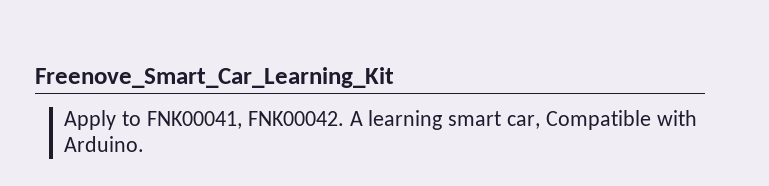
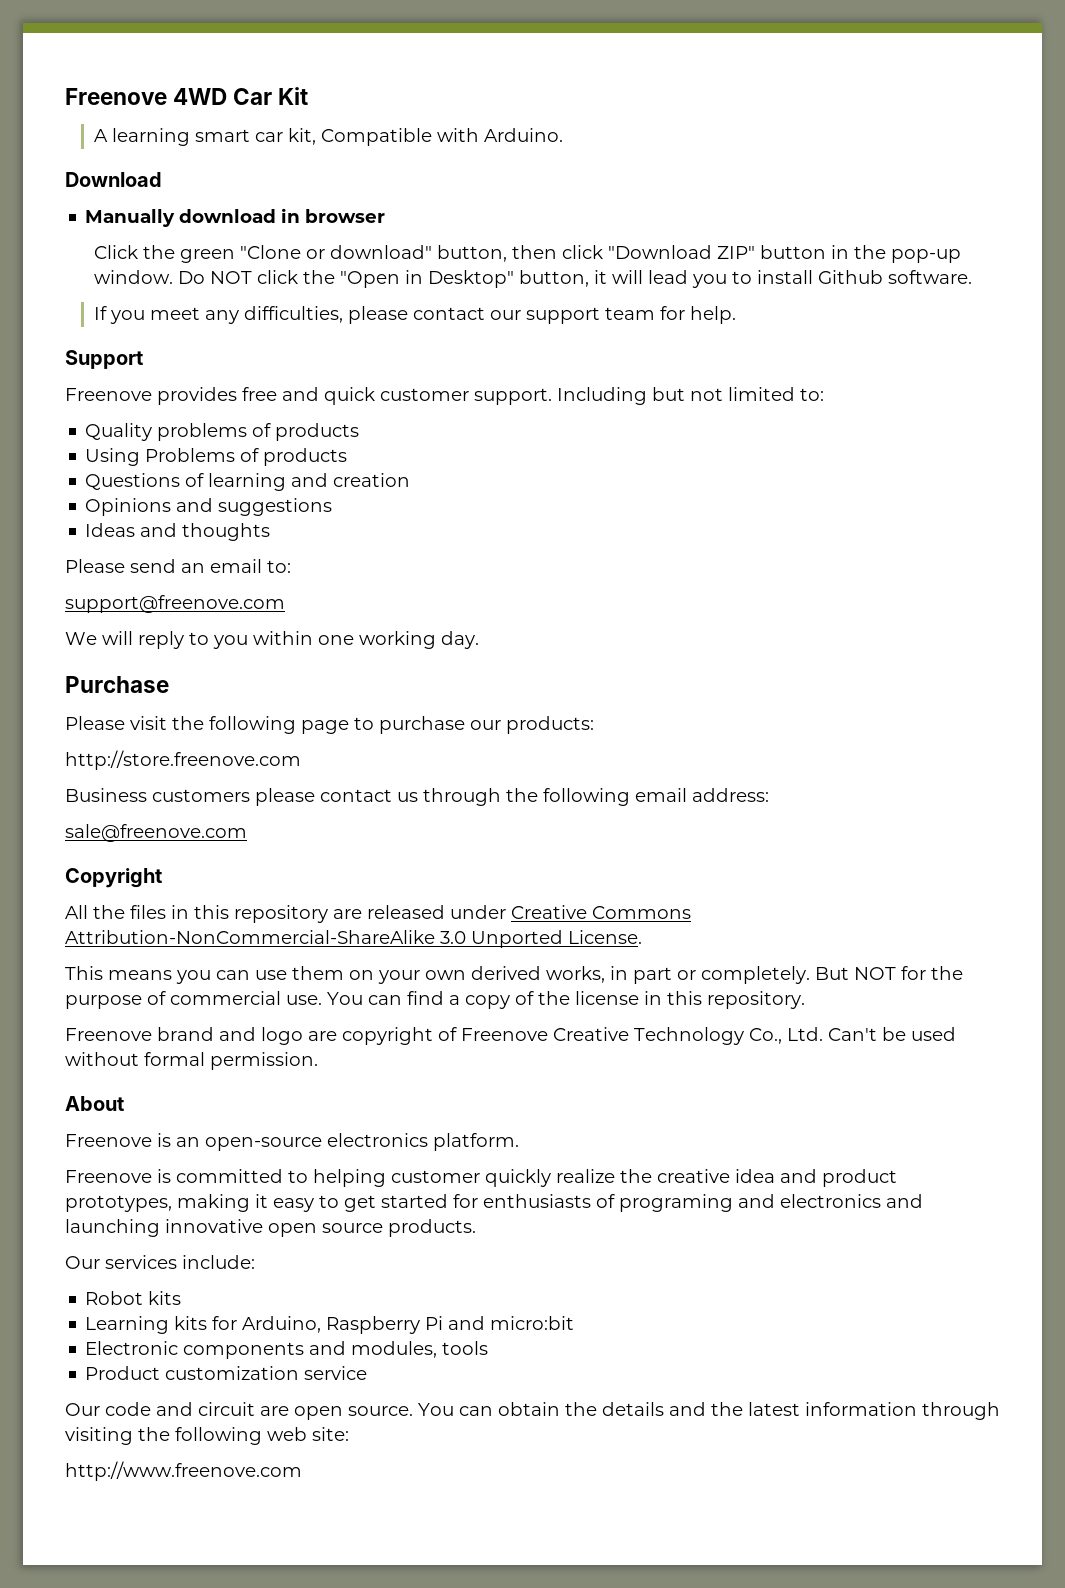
[35,67,394,88] [64,110,344,130] Freenove_Smart_Car_Learning_Kit // Apply to FNK00041, FNK00042. -> [65,87,309,105] Freenove 4WD Car Kit //
[507,115,541,129] car, -> [254,128,316,145] car kit,
(145, 144) none -> [65,172,162,187] [85,208,386,227] [93,245,961,263] [93,270,972,288] [93,306,736,324] [65,350,143,369] [65,387,824,405] [85,423,360,441] [85,448,348,466] [85,473,411,491] [85,498,333,516] [85,523,271,541] [65,559,291,573] [65,595,285,613] [65,631,479,649] [65,676,169,693] [65,716,594,734] [65,750,301,770] [65,788,769,806] [65,824,247,842] [65,868,162,888] [65,905,691,923] [65,930,642,948] [65,966,963,984] [65,991,805,1009] [65,1027,956,1045] [65,1052,318,1070] [65,1096,124,1111] [65,1133,519,1151] [65,1169,897,1187] [65,1194,923,1212] [65,1219,476,1237] [65,1255,255,1269] [85,1291,182,1305] [85,1316,575,1334] [85,1341,489,1359] [85,1366,368,1380] [65,1402,1000,1420] [65,1427,349,1445] [65,1461,302,1481] // Download // Manually download in browser // Click the green "Clone or download" button, then click "Download ZIP" button in the pop-up window. Do NOT click the "Open in Desktop" button, it will lead you to install Github software. // If you meet any difficulties, please contact our support team for help. // Support // Freenove provides free and quick customer support. Including but not limited to: // Quality problems of products // Using Problems of products // Questions of learning and creation // Opinions and suggestions // Ideas and thoughts // Please send an email to: // support@freenove.com // We will reply to you within one working day. // Purchase // Please visit the following page to purchase our products: // http://store.freenove.com // Business customers please contact us through the following email address: // sale@freenove.com // Copyright // All the files in this repository are released under Creative Commons Attribution-NonCommercial-ShareAlike 3.0 Unported License. // This means you can use them on your own derived works, in part or completely. But NOT for the purpose of commercial use. You can find a copy of the license in this repository. // Freenove brand and logo are copyright of Freenove Creative Technology Co., Ltd. Can't be used without formal permission. // About // Freenove is an open-source electronics platform. // Freenove is committed to helping customer quickly realize the creative idea and product prototypes, making it easy to get started for enthusiasts of programing and electronics and launching innovative open source products. // Our services include: // Robot kits // Learning kits for Arduino, Raspberry Pi and micro:bit // Electronic components and modules, tools // Product customization service // Our code and circuit are open source. You can obtain the details and the latest information through visiting the following web site: // http://www.freenove.com

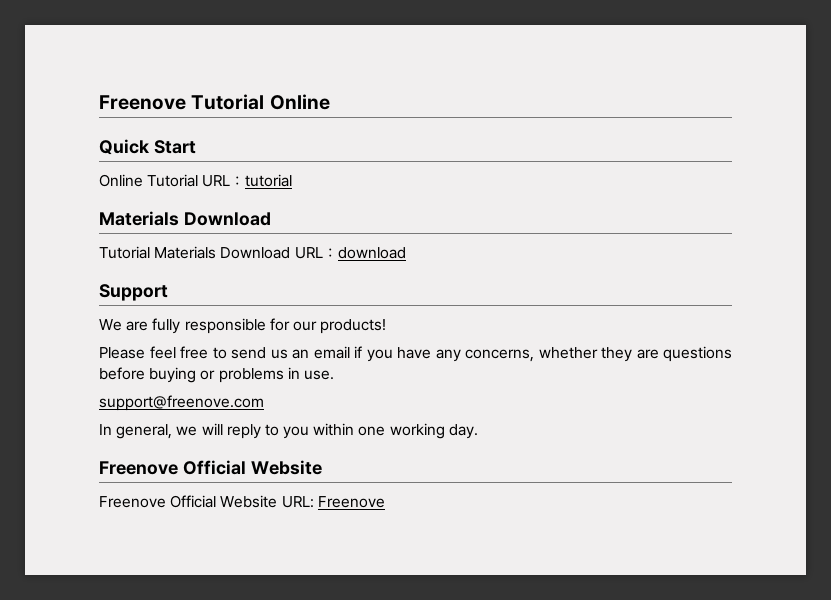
[65,87,309,105] [93,128,563,146] [65,172,162,187] [85,208,386,227] [93,245,961,263] [93,270,972,288] [93,306,736,324] [65,350,143,369] [65,387,824,405] [85,423,360,441] [85,448,348,466] [85,473,411,491] [85,498,333,516] [85,523,271,541] [65,559,291,573] [65,595,285,613] [65,632,97,645] Freenove 4WD Car Kit // A learning smart car kit, Compatible with Arduino. // Download // Manually download in browser // Click the green "Clone or download" button, then click "Download ZIP" button in the pop-up window. Do NOT click the "Open in Desktop" button, it will lead you to install Github software. // If you meet any difficulties, please contact our support team for help. // Support // Freenove provides free and quick customer support. Including but not limited to: // Quality problems of products // Using Problems of products // Questions of learning and creation // Opinions and suggestions // Ideas and thoughts // Please send an email to: // support@freenove.com // We -> [99,94,330,110] [99,139,196,155] [99,174,293,187] [99,211,271,226] [99,246,406,259] [99,284,168,301] [99,318,387,334] [99,346,732,362] [99,367,334,383] [99,395,264,411] [99,424,198,439] Freenove Tutorial Online // Quick Start // Online Tutorial URL：tutorial // Materials Download // Tutorial Materials Download URL：download // Support // We are fully responsible for our products! // Please feel free to send us an email if you have any concerns, whether they are questions before buying or problems in use. // support@freenove.com // In general, we
[65,676,169,693] [65,716,594,734] [65,750,301,770] [65,788,769,806] [65,824,247,842] [65,868,162,888] [65,905,691,923] [65,930,642,948] [65,966,963,984] [65,991,805,1009] [65,1027,956,1045] [65,1052,318,1070] [65,1096,124,1111] [65,1133,519,1151] [65,1169,897,1187] [65,1194,923,1212] [65,1219,476,1237] [65,1255,255,1269] [85,1291,182,1305] [85,1316,575,1334] [85,1341,489,1359] [85,1366,368,1380] [65,1402,1000,1420] [65,1427,349,1445] [65,1461,302,1481] Purchase // Please visit the following page to purchase our products: // http://store.freenove.com // Business customers please contact us through the following email address: // sale@freenove.com // Copyright // All the files in this repository are released under Creative Commons Attribution-NonCommercial-ShareAlike 3.0 Unported License. // This means you can use them on your own derived works, in part or completely. But NOT for the purpose of commercial use. You can find a copy of the license in this repository. // Freenove brand and logo are copyright of Freenove Creative Technology Co., Ltd. Can't be used without formal permission. // About // Freenove is an open-source electronics platform. // Freenove is committed to helping customer quickly realize the creative idea and product prototypes, making it easy to get started for enthusiasts of programing and electronics and launching innovative open source products. // Our services include: // Robot kits // Learning kits for Arduino, Raspberry Pi and micro:bit // Electronic components and modules, tools // Product customization service // Our code and circuit are open source. You can obtain the details and the latest information through visiting the following web site: // http://www.freenove.com -> [99,460,322,475] [99,495,385,508] Freenove Official Website // Freenove Official Website URL: Freenove

